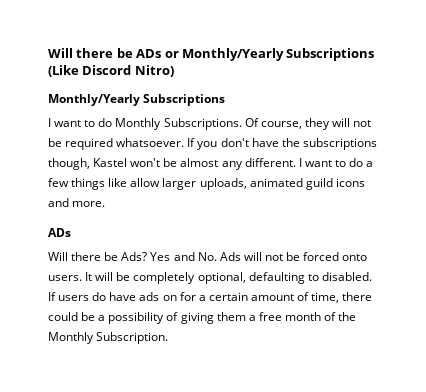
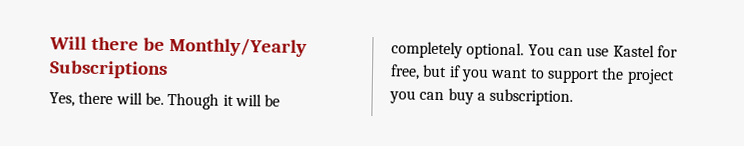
[48,48,375,61] [48,65,174,77] [48,94,226,106] [48,118,372,130] [48,138,377,150] [48,158,374,170] [48,178,365,190] [48,198,106,207] [48,228,71,237] [48,252,368,261] [48,272,372,284] [48,292,373,303] [48,312,357,324] [48,332,169,344] Will there be ADs or Monthly/Yearly Subscriptions (Like Discord Nitro) // Monthly/Yearly Subscriptions // I want to do Monthly Subscriptions. Of course, they will not be required whatsoever. If you don't have the subscriptions though, Kastel won't be almost any different. I want to do a few things like allow larger uploads, animated guild icons and more. // ADs // Will there be Ads? Yes and No. Ads will not be forced onto users. It will be completely optional, defaulting to disabled. If users do have ads on for a certain amount of time, there could be a possibility of giving them a free month of the Monthly Subscription. -> [49,36,307,58] [49,60,168,79] [49,91,281,110] [391,41,678,60] [390,64,675,85] [389,88,574,106] Will there be Monthly/Yearly Subscriptions // Yes, there will be. Though it will be completely optional. You can use Kastel for free, but if you want to support the project you can buy a subscription.

